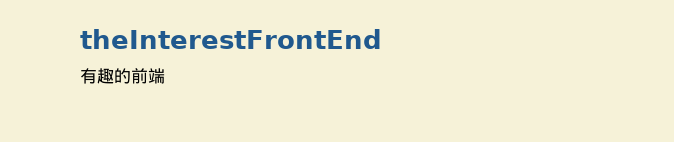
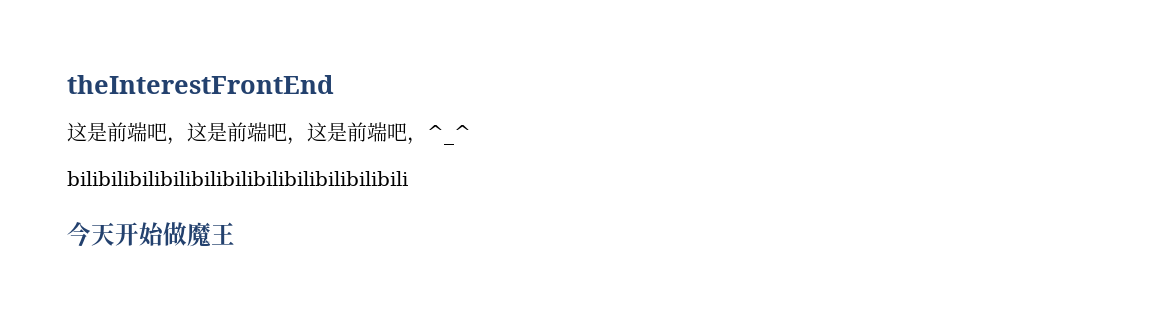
[80,68,165,84] 有趣的前端 -> [67,122,471,145] [67,171,408,186] [67,222,235,247] 这是前端吧，这是前端吧，这是前端吧，^_^ // bilibilibilibilibilibilibilibilibilibilibili // 今天开始做魔王

